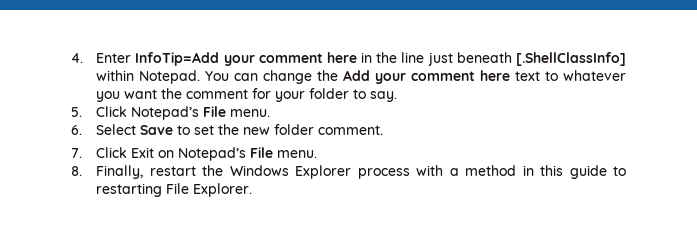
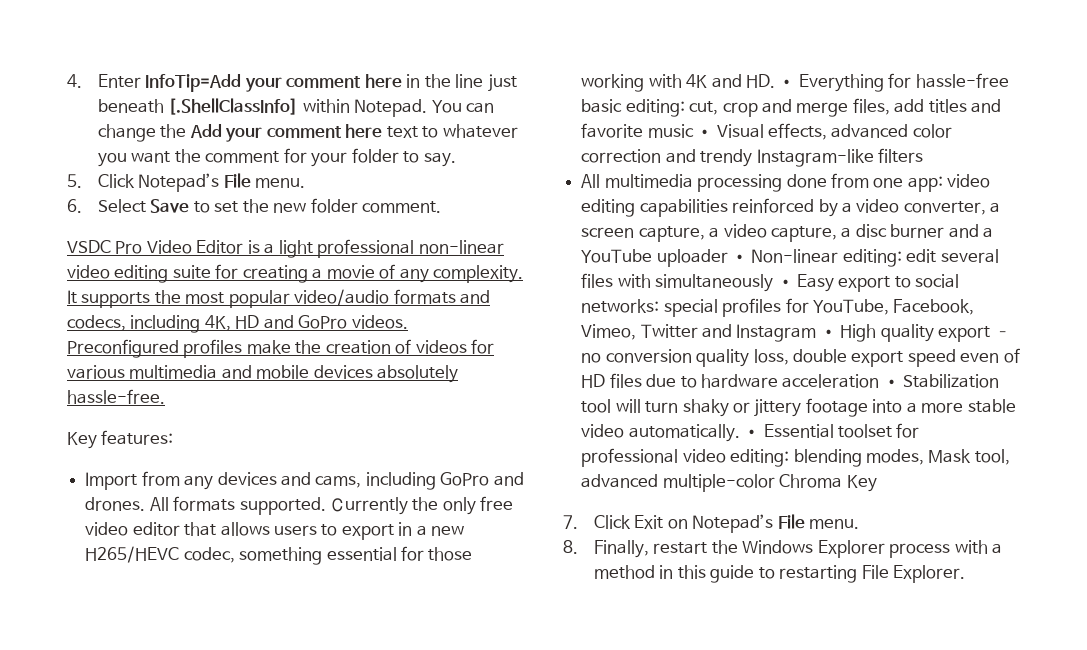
(384, 130) none -> [67,239,504,258] [67,264,524,283] [67,289,491,308] [67,315,408,333] [67,339,495,358] [67,365,459,383] [67,389,165,404] [67,430,174,449] [85,471,524,490] [85,496,514,515] [85,522,465,540] [85,546,473,565] [581,73,1009,92] [581,98,1002,117] [581,123,952,140] [581,148,923,167] [581,173,991,192] [581,198,1001,217] [581,224,994,242] [581,249,999,267] [581,273,960,292] [581,298,975,317] [581,324,1010,342] [581,348,1020,367] [581,373,1000,388] [581,398,1016,417] [581,423,920,442] [581,448,1010,467] [581,474,877,492] // VSDC Pro Video Editor is a light professional non-linear video editing suite for creating a movie of any complexity. It supports the most popular video/audio formats and codecs, including 4K, HD and GoPro videos. Preconfigured profiles make the creation of videos for various multimedia and mobile devices absolutely hassle-free. // Key features: // Import from any devices and cams, including GoPro and drones. All formats supported. Сurrently the only free video editor that allows users to export in a new H265/HEVC codec, something essential for those working with 4K and HD. • Everything for hassle-free basic editing: cut, crop and merge files, add titles and favorite music • Visual effects, advanced color correction and trendy Instagram-like filters // All multimedia processing done from one app: video editing capabilities reinforced by a video converter, a screen capture, a video capture, a disc burner and a YouTube uploader • Non-linear editing: edit several files with simultaneously • Easy export to social networks: special profiles for YouTube, Facebook, Vimeo, Twitter and Instagram • High quality export – no conversion quality loss, double export speed even of HD files due to hardware acceleration • Stabilization tool will turn shaky or jittery footage into a more stable video automatically. • Essential toolset for professional video editing: blending modes, Mask tool, advanced multiple-color Chroma Key

